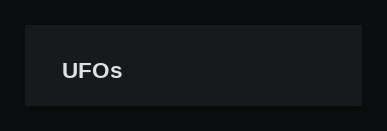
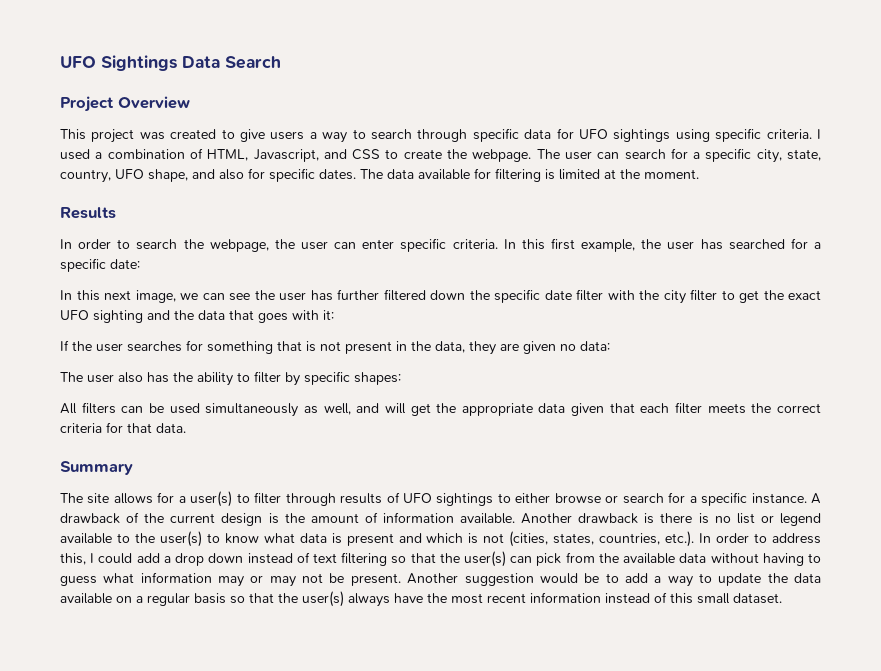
[62,63,123,78] UFOs -> [60,55,281,71] [60,96,190,112] [60,128,821,143] [60,148,821,163] [60,168,699,183] [60,207,116,219] [60,238,821,252] [60,258,140,272] [60,289,821,304] [60,310,334,323] [60,340,610,355] [60,371,401,386] [60,402,821,417] [60,422,186,433] [60,461,133,475] [60,491,822,507] [60,512,821,526] [60,531,822,547] [60,551,822,567] [60,572,822,587] [60,591,782,607] UFO Sightings Data Search // Project Overview // This project was created to give users a way to search through specific data for UFO sightings using specific criteria. I used a combination of HTML, Javascript, and CSS to create the webpage. The user can search for a specific city, state, country, UFO shape, and also for specific dates. The data available for filtering is limited at the moment. // Results // In order to search the webpage, the user can enter specific criteria. In this first example, the user has searched for a specific date: // In this next image, we can see the user has further filtered down the specific date filter with the city filter to get the exact UFO sighting and the data that goes with it: // If the user searches for something that is not present in the data, they are given no data: // The user also has the ability to filter by specific shapes: // All filters can be used simultaneously as well, and will get the appropriate data given that each filter meets the correct criteria for that data. // Summary // The site allows for a user(s) to filter through results of UFO sightings to either browse or search for a specific instance. A drawback of the current design is the amount of information available. Another drawback is there is no list or legend available to the user(s) to know what data is present and which is not (cities, states, countries, etc.). In order to address this, I could add a drop down instead of text filtering so that the user(s) can pick from the available data without having to guess what information may or may not be present. Another suggestion would be to add a way to update the data available on a regular basis so that the user(s) always have the most recent information instead of this small dataset.

